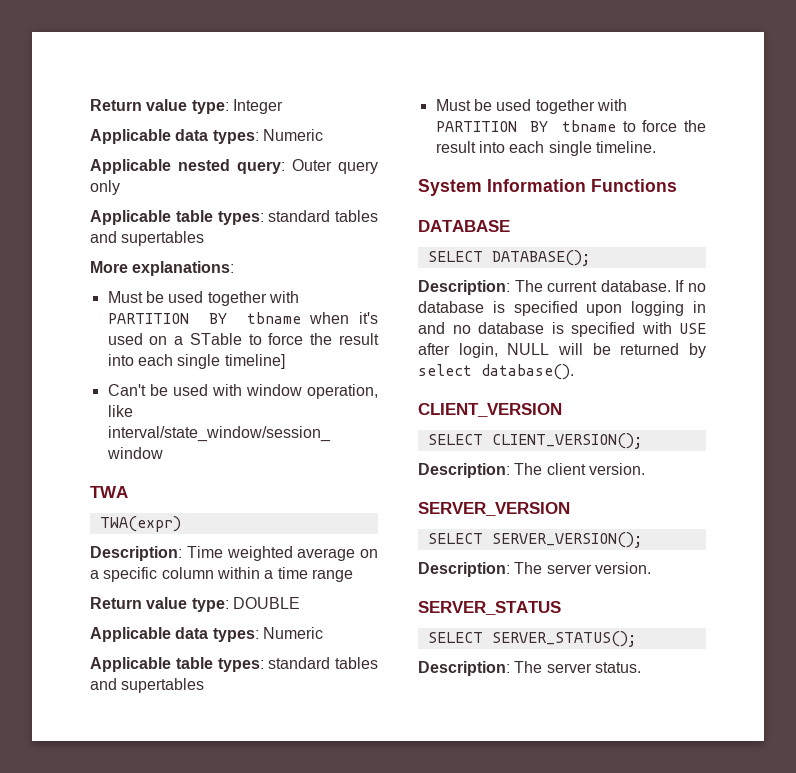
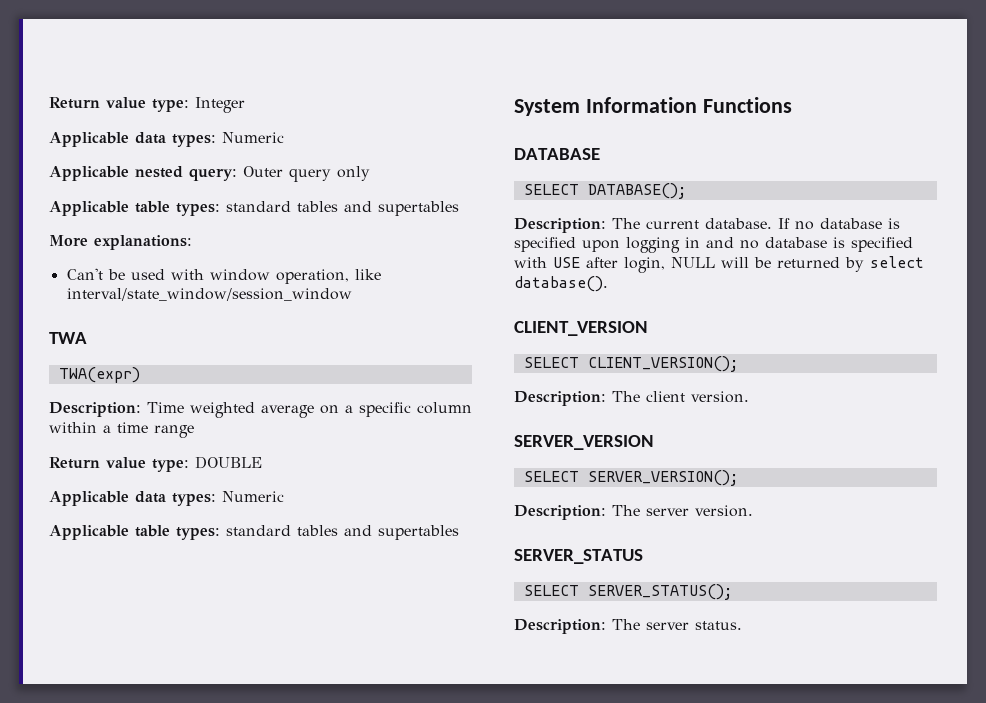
[107,291,299,306] [107,312,378,324] [107,333,379,345] [107,354,285,369] // Must be used together with PARTITION BY tbname when it's used on a STable to force the result into each single timeline] -> (192, 242) none
[435,99,627,114] [435,120,706,132] [435,141,656,156] // Must be used together with PARTITION BY tbname to force the result into each single timeline. -> (459, 532) none

